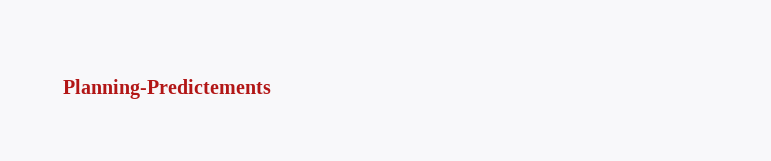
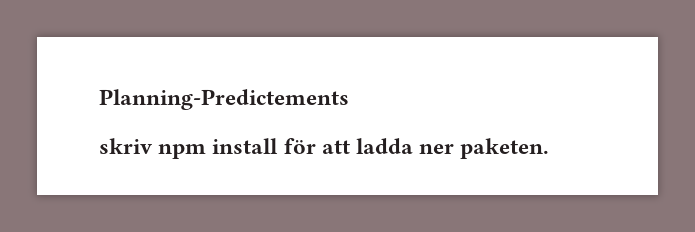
(271, 89) none -> [99,138,550,159] // skriv npm install för att ladda ner paketen.

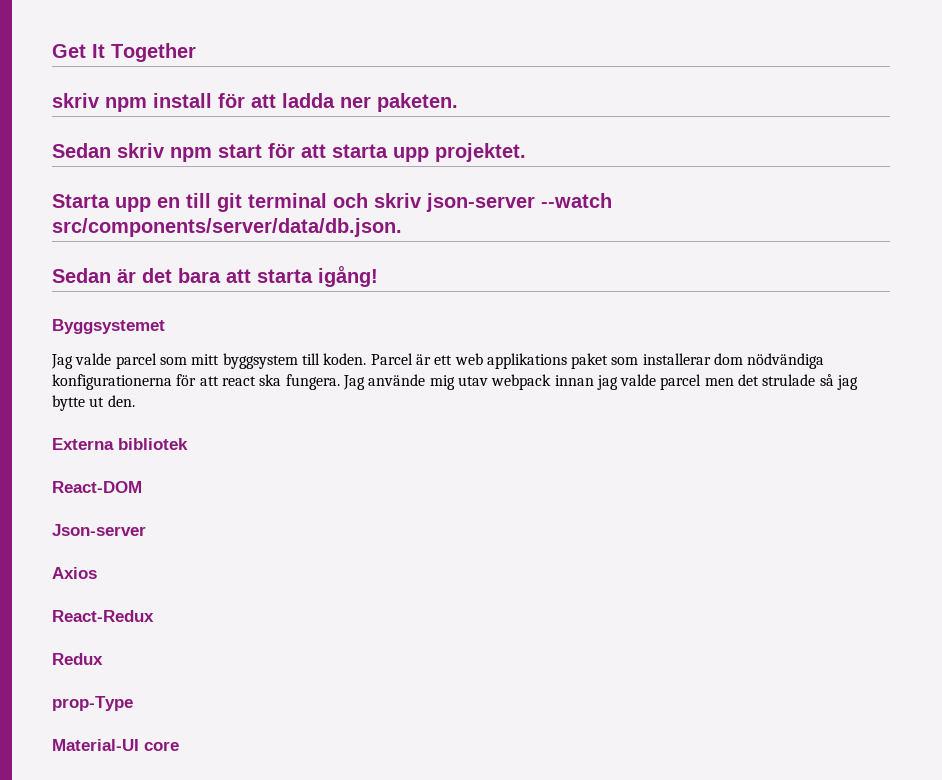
[99,89,349,110] Planning-Predictements -> [52,43,196,62] Get It Together
(550, 148) none -> [52,143,526,162] [52,193,612,212] [52,218,402,237] [52,266,378,287] [52,319,165,334] [51,353,825,369] [52,374,859,390] [52,395,135,411] [52,438,188,450] [52,481,142,493] [52,524,146,536] [52,567,97,579] [52,610,154,622] [52,653,103,665] [52,696,133,711] [52,739,179,751] // Sedan skriv npm start för att starta upp projektet. // Starta upp en till git terminal och skriv json-server --watch src/components/server/data/db.json. // Sedan är det bara att starta igång! // Byggsystemet // Jag valde parcel som mitt byggsystem till koden. Parcel är ett web applikations paket som installerar dom nödvändiga konfigurationerna för att react ska fungera. Jag använde mig utav webpack innan jag valde parcel men det strulade så jag bytte ut den. // Externa bibliotek // React-DOM // Json-server // Axios // React-Redux // Redux // prop-Type // Material-UI core

